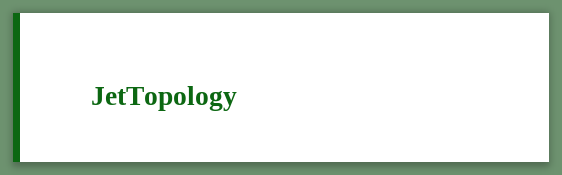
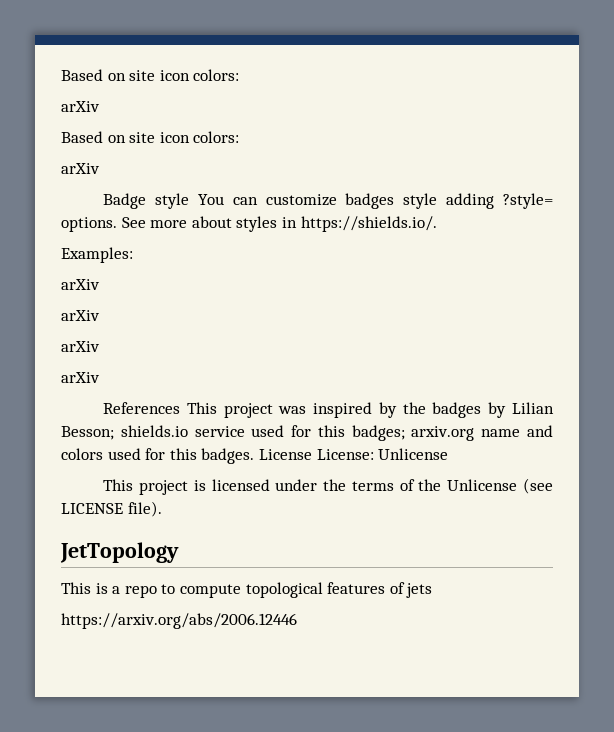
[91,86,237,111] JetTopology -> [61,69,240,81] [61,101,100,112] [61,131,240,143] [61,163,100,174] [103,193,553,209] [61,216,437,232] [61,247,133,263] [61,279,100,290] [61,310,100,321] [61,341,100,352] [61,372,100,383] [103,402,554,418] [61,425,553,441] [61,448,449,464] [103,478,553,495] [61,501,162,517] [60,542,179,563] [61,582,433,598] [61,613,297,629] Based on site icon colors: // arXiv // Based on site icon colors: // arXiv // Badge style You can customize badges style adding ?style= options. See more about styles in https://shields.io/. // Examples: // arXiv // arXiv // arXiv // arXiv // References This project was inspired by the badges by Lilian Besson; shields.io service used for this badges; arxiv.org name and colors used for this badges. License License: Unlicense // This project is licensed under the terms of the Unlicense (see LICENSE file). // JetTopology // This is a repo to compute topological features of jets // https://arxiv.org/abs/2006.12446

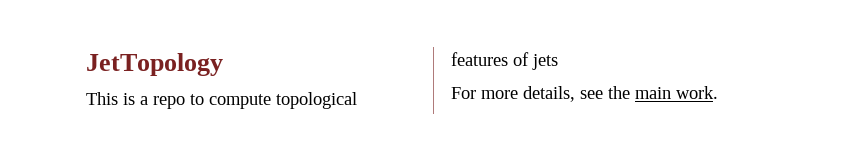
[61,69,240,81] [61,101,100,112] [61,131,240,143] [61,163,100,174] [103,193,553,209] [61,216,437,232] [61,247,133,263] [61,279,100,290] [61,310,100,321] [61,341,100,352] [61,372,100,383] [103,402,554,418] [61,425,553,441] [61,448,449,464] [103,478,553,495] [61,501,162,517] Based on site icon colors: // arXiv // Based on site icon colors: // arXiv // Badge style You can customize badges style adding ?style= options. See more about styles in https://shields.io/. // Examples: // arXiv // arXiv // arXiv // arXiv // References This project was inspired by the badges by Lilian Besson; shields.io service used for this badges; arxiv.org name and colors used for this badges. License License: Unlicense // This project is licensed under the terms of the Unlicense (see LICENSE file). // -> (86, 64) none
[61,613,297,629] https://arxiv.org/abs/2006.12446 -> [451,86,718,102] For more details, see the main work.

